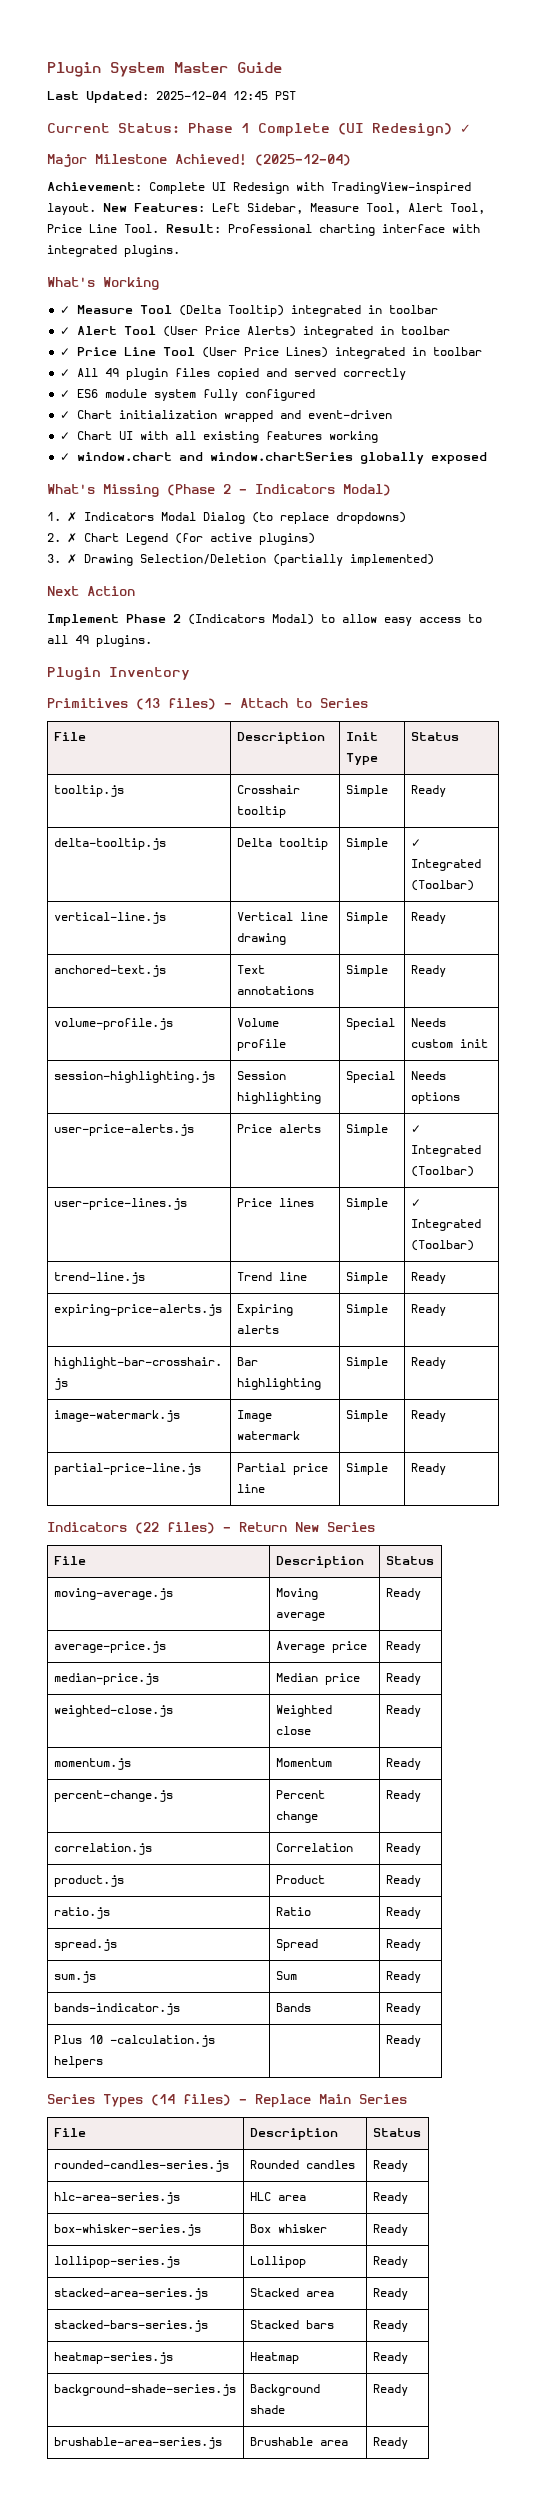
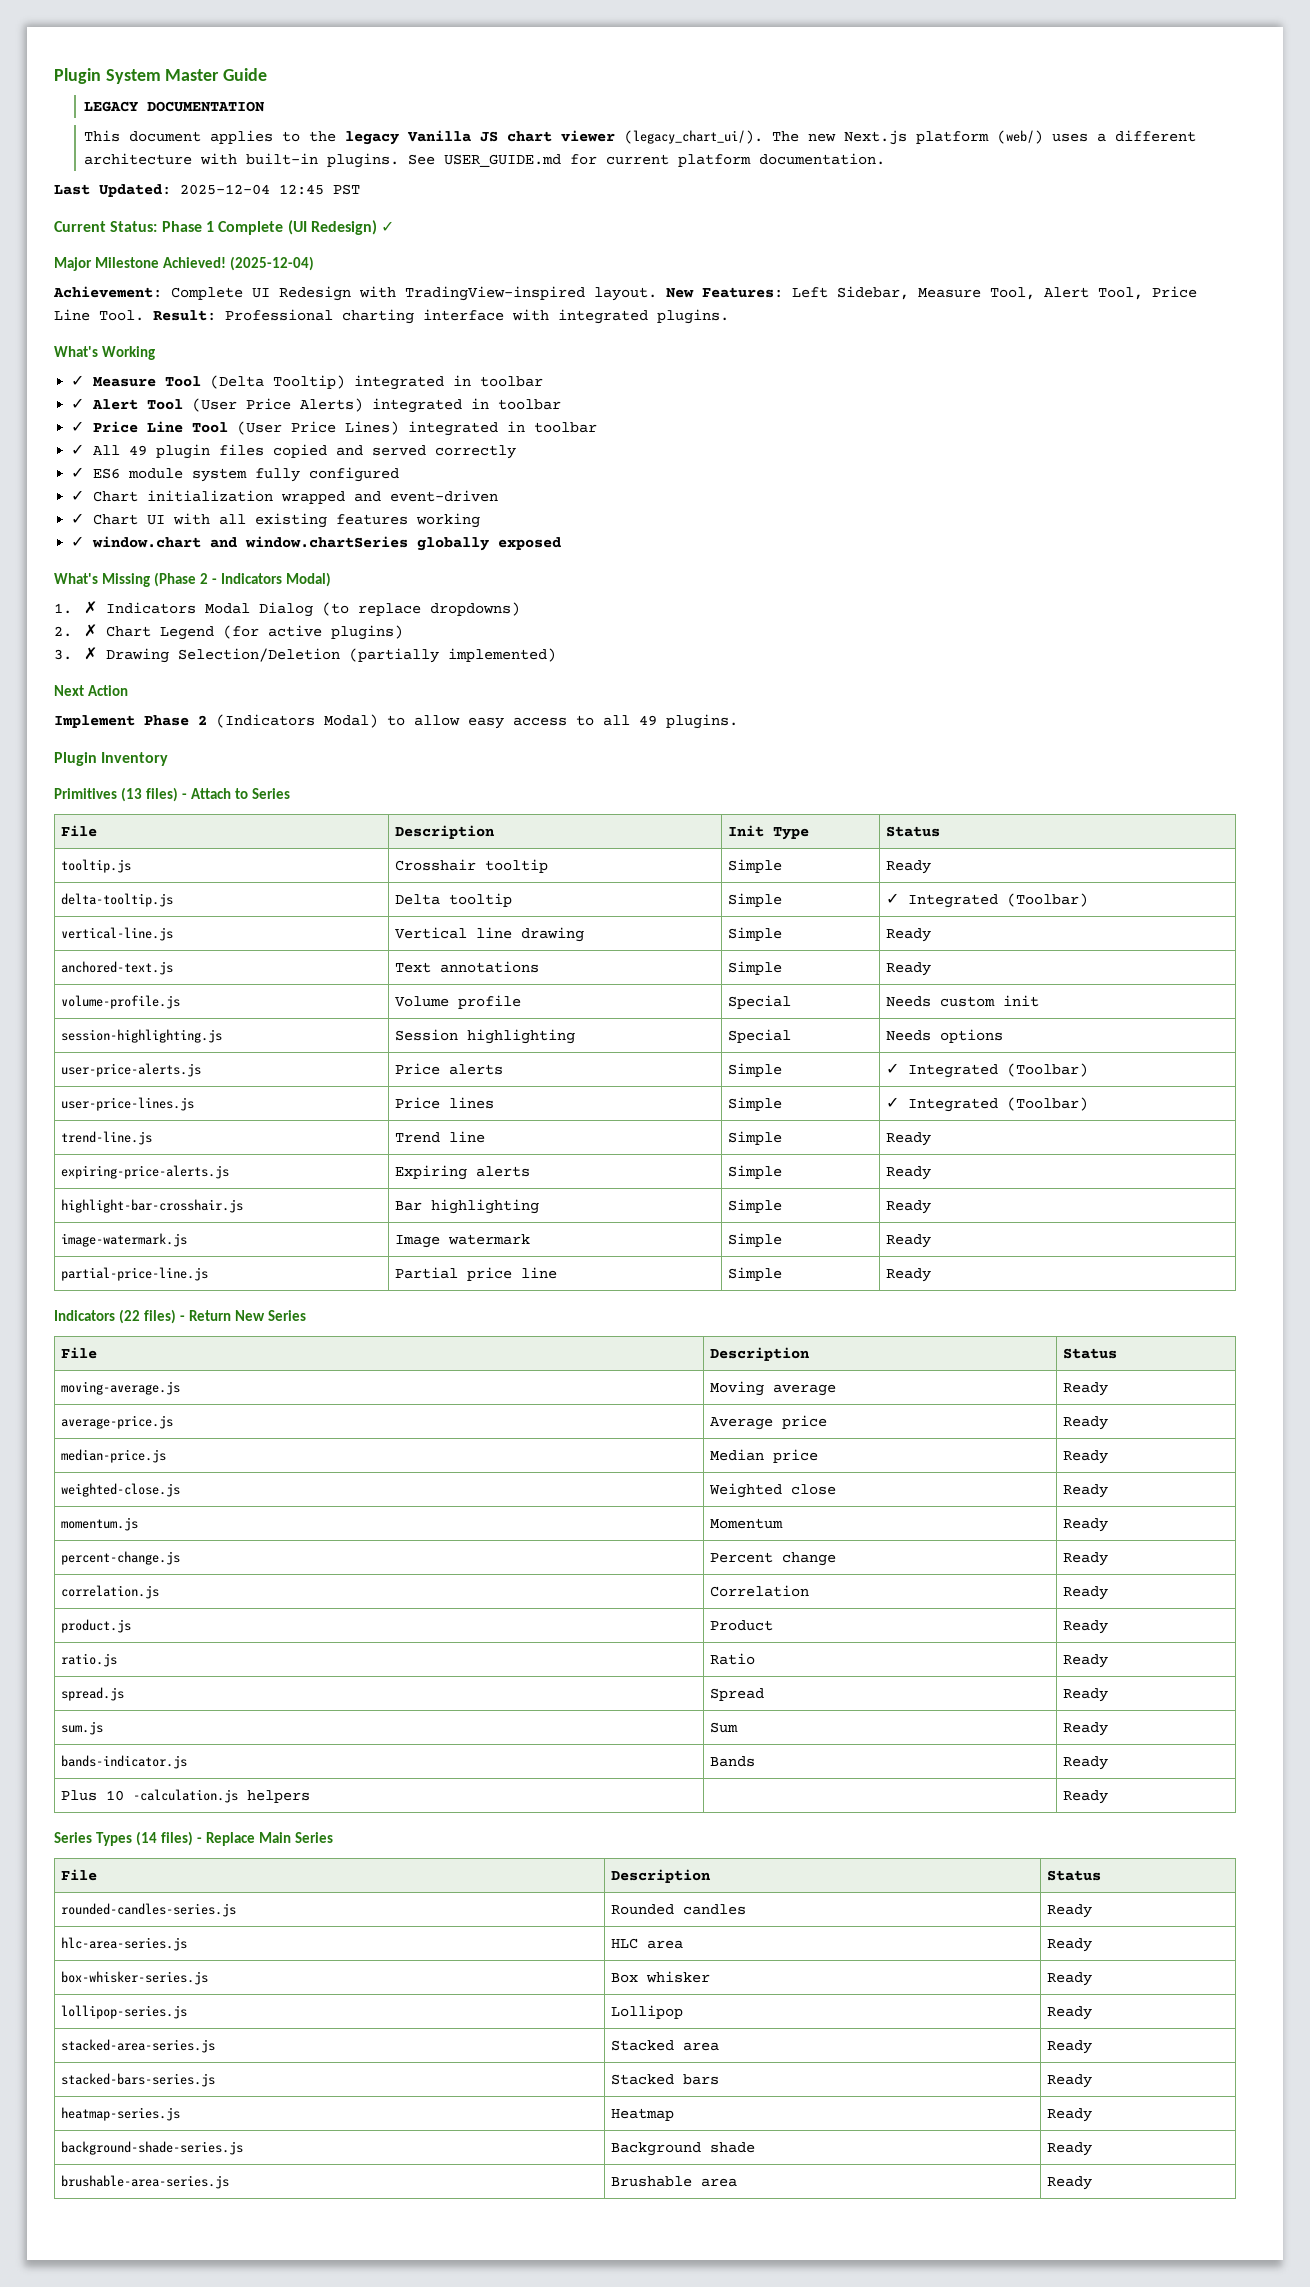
(282, 67) none -> [84,101,266,112] [84,130,1197,145] [84,153,886,168] // LEGACY DOCUMENTATION // This document applies to the legacy Vanilla JS chart viewer (legacy_chart_ui/). The new Next.js platform (web/) uses a different architecture with built-in plugins. See USER_GUIDE.md for current platform documentation.

